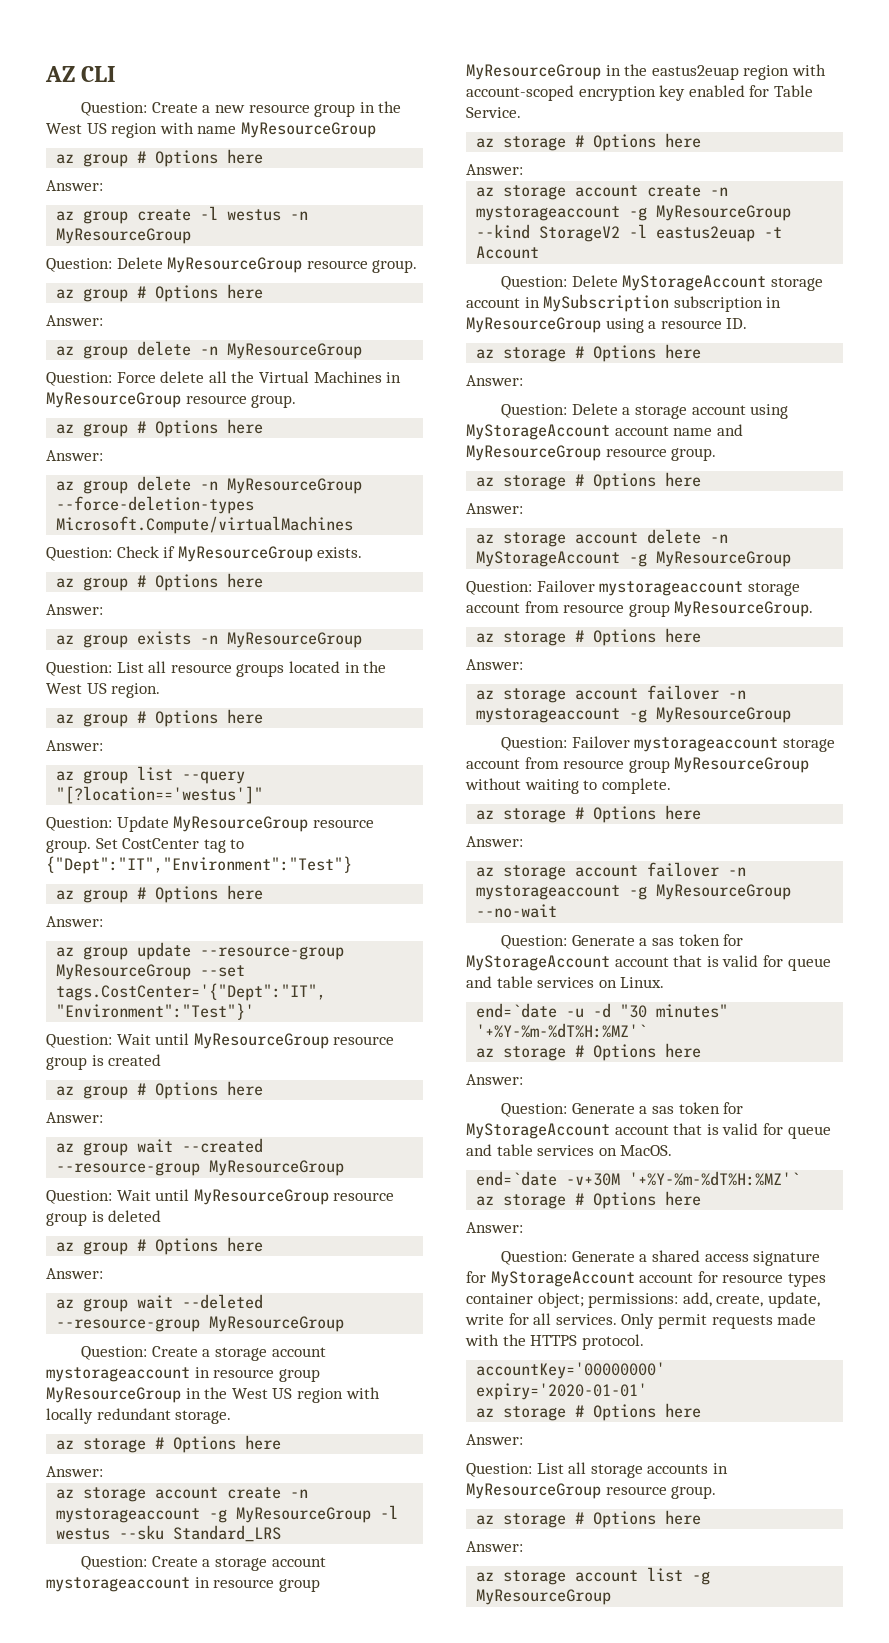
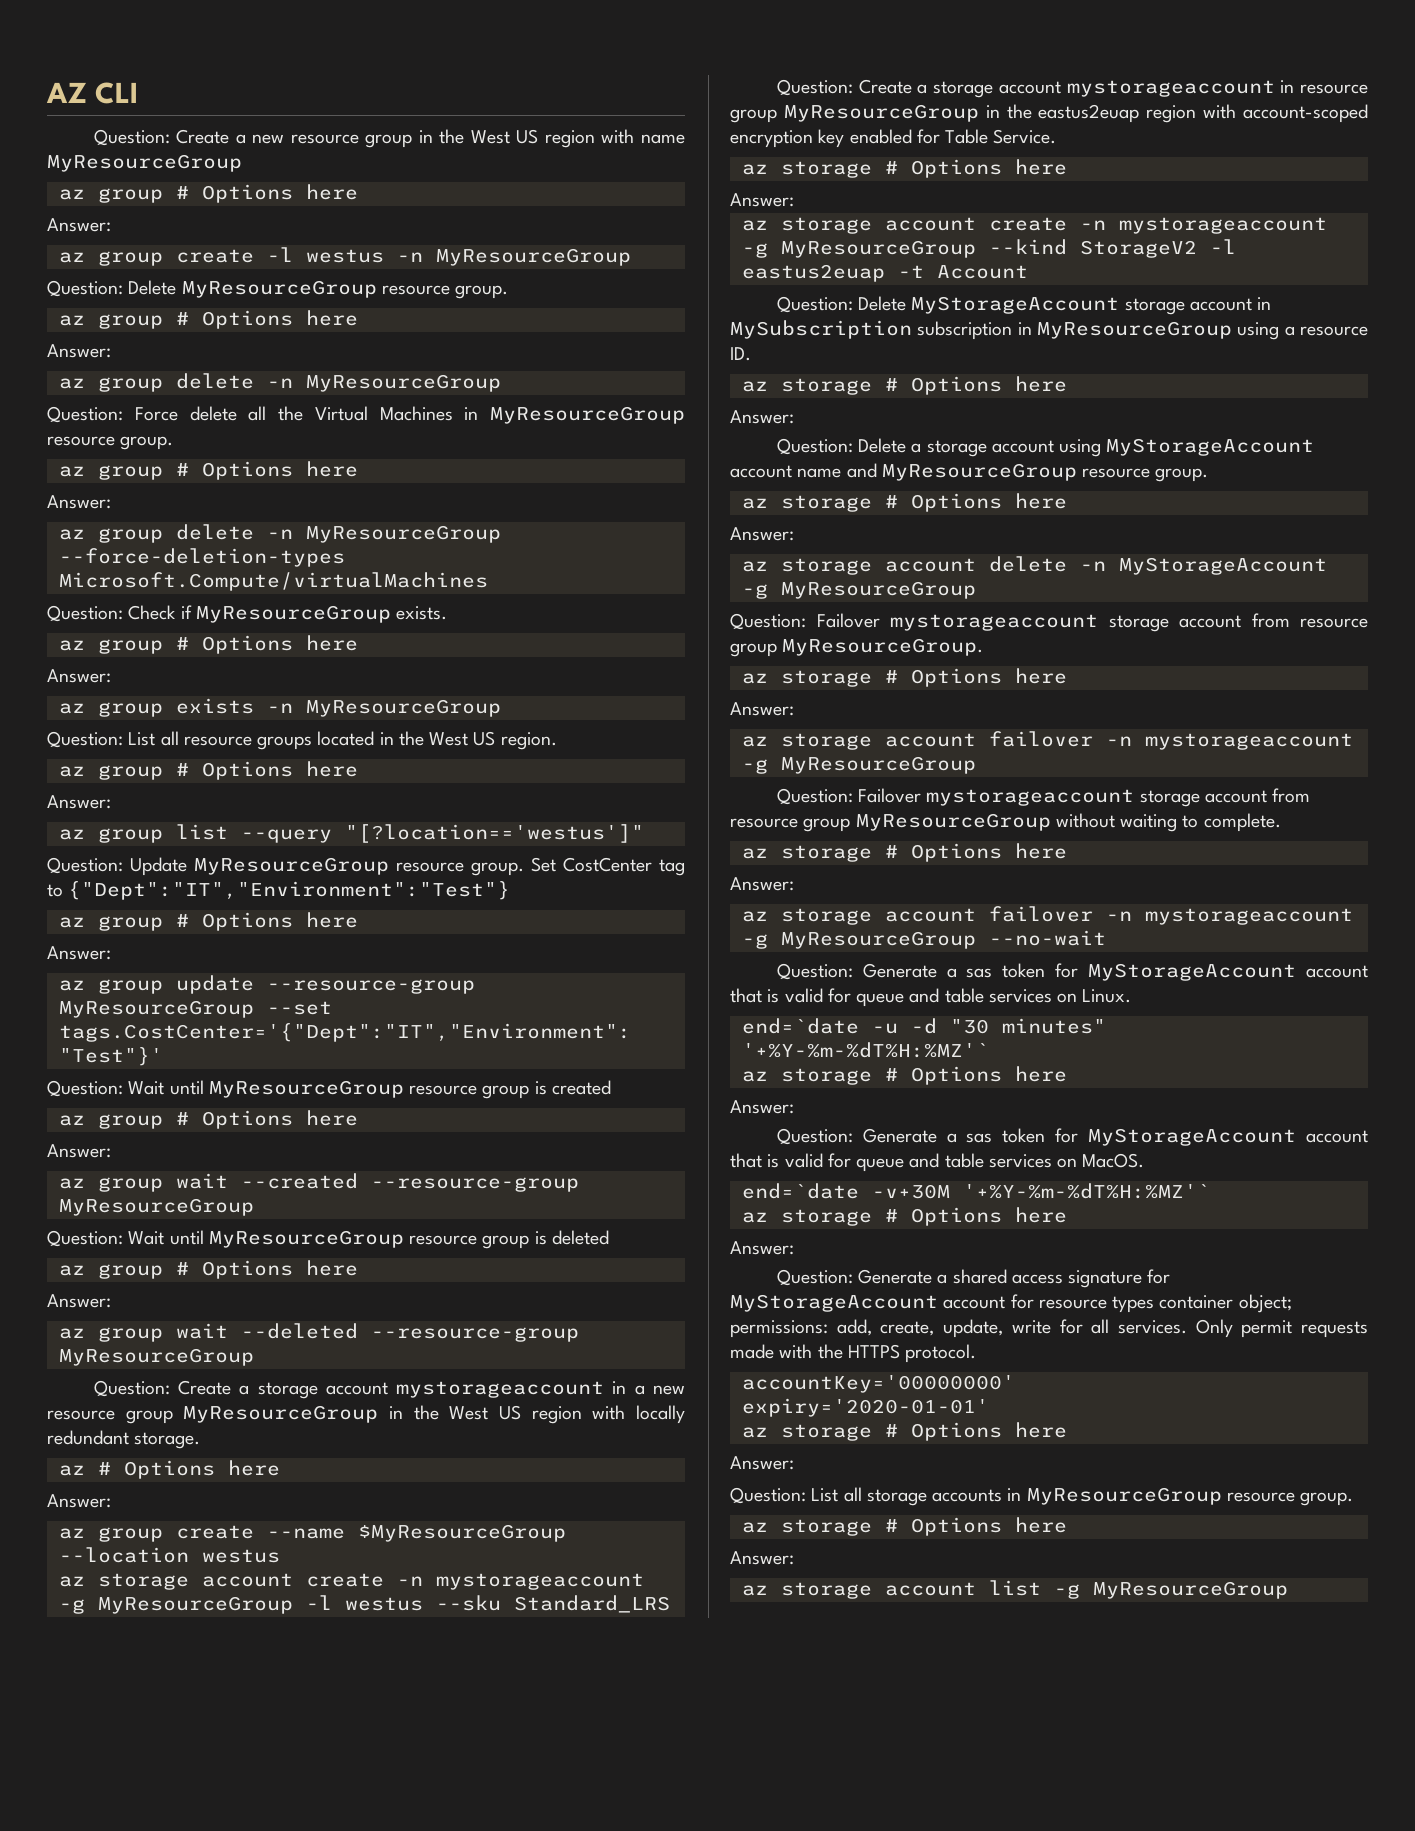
(210, 1372) none -> [634,1385,685,1395] a new
[83,1435,282,1453] [46,1466,103,1477] storage # Options here // Answer: -> [97,1460,280,1479] [47,1494,111,1508] [58,1524,566,1542] [58,1547,280,1563] # Options here // Answer: // az group create --name $MyResourceGroup --location westus

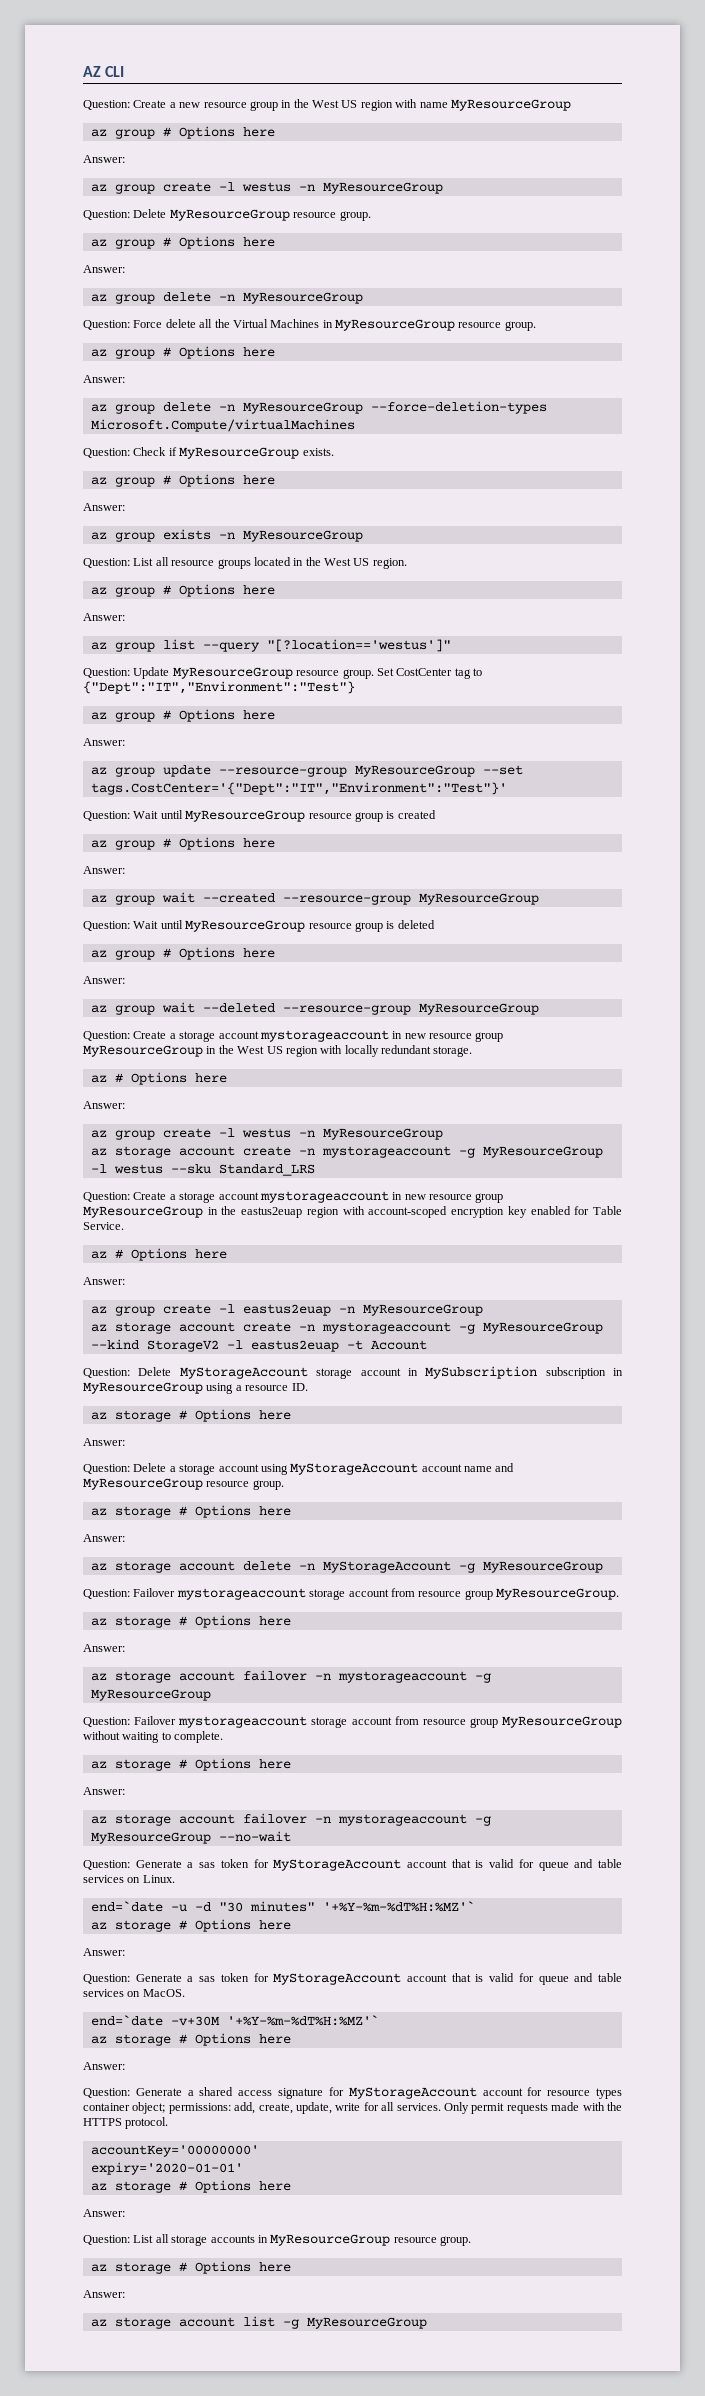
[634,1385,645,1395] a -> (403, 1035) none
[266,1524,566,1542] [58,1547,280,1563] --name $MyResourceGroup --location westus -> [218,1128,443,1140] -l westus -n MyResourceGroup
(1295, 86) none -> [404,1194,426,1200] new
[780,159,1067,178] [730,193,794,207] storage # Options here // Answer: -> [114,1248,227,1261] [83,1277,125,1285] [90,1304,483,1316] # Options here // Answer: // az group create -l eastus2euap -n MyResourceGroup

